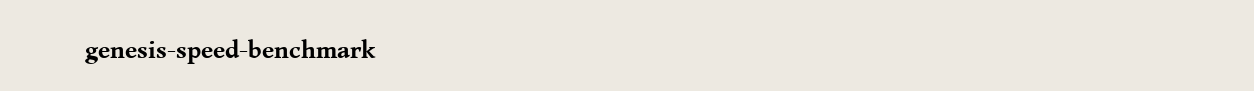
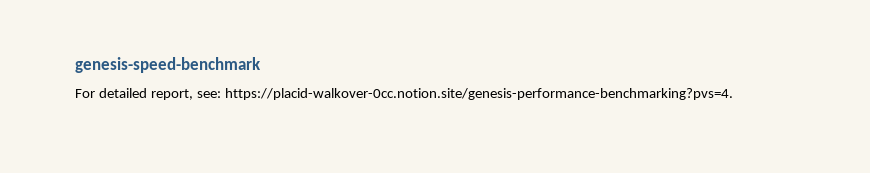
(376, 51) none -> [75,88,733,100] // For detailed report, see: https://placid-walkover-0cc.notion.site/genesis-performance-benchmarking?pvs=4.

